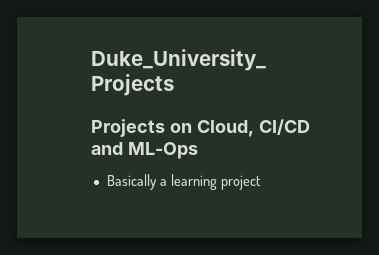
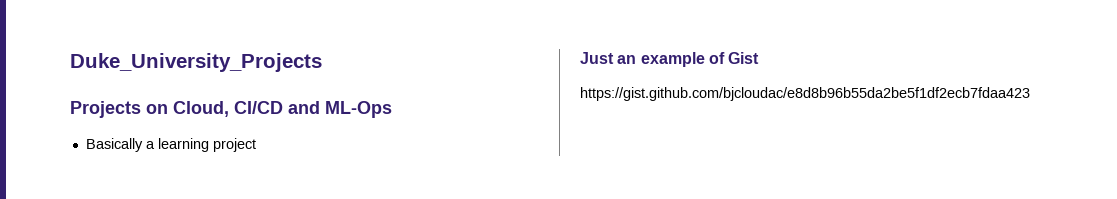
(261, 182) none -> [580,52,760,67] [580,87,1030,101] // Just an example of Gist // https://gist.github.com/bjcloudac/e8d8b96b55da2be5f1df2ecb7fdaa423

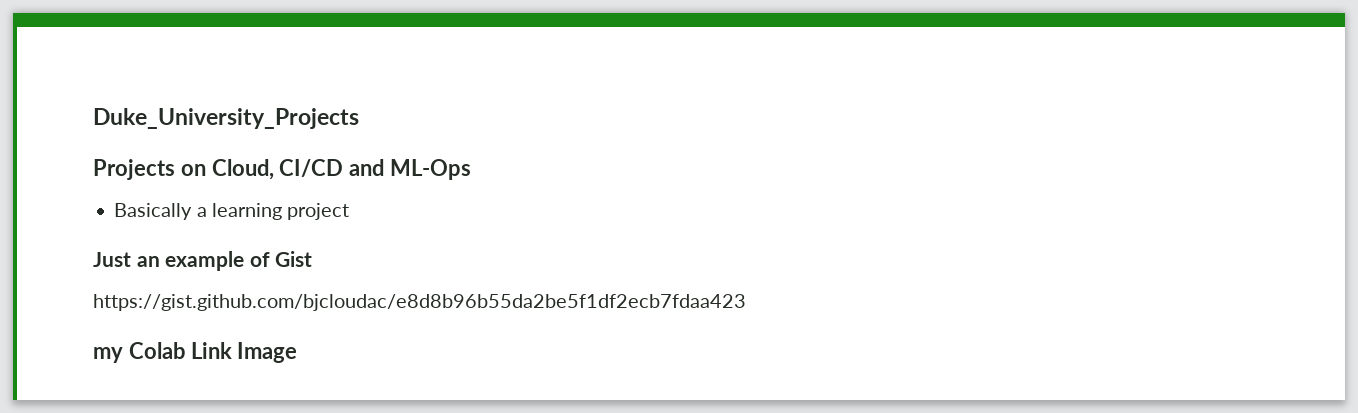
(1030, 94) none -> [93,342,298,363] // my Colab Link Image

